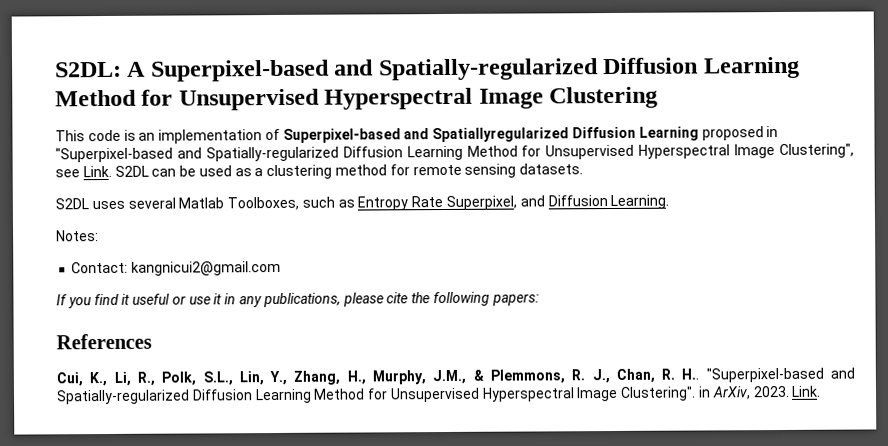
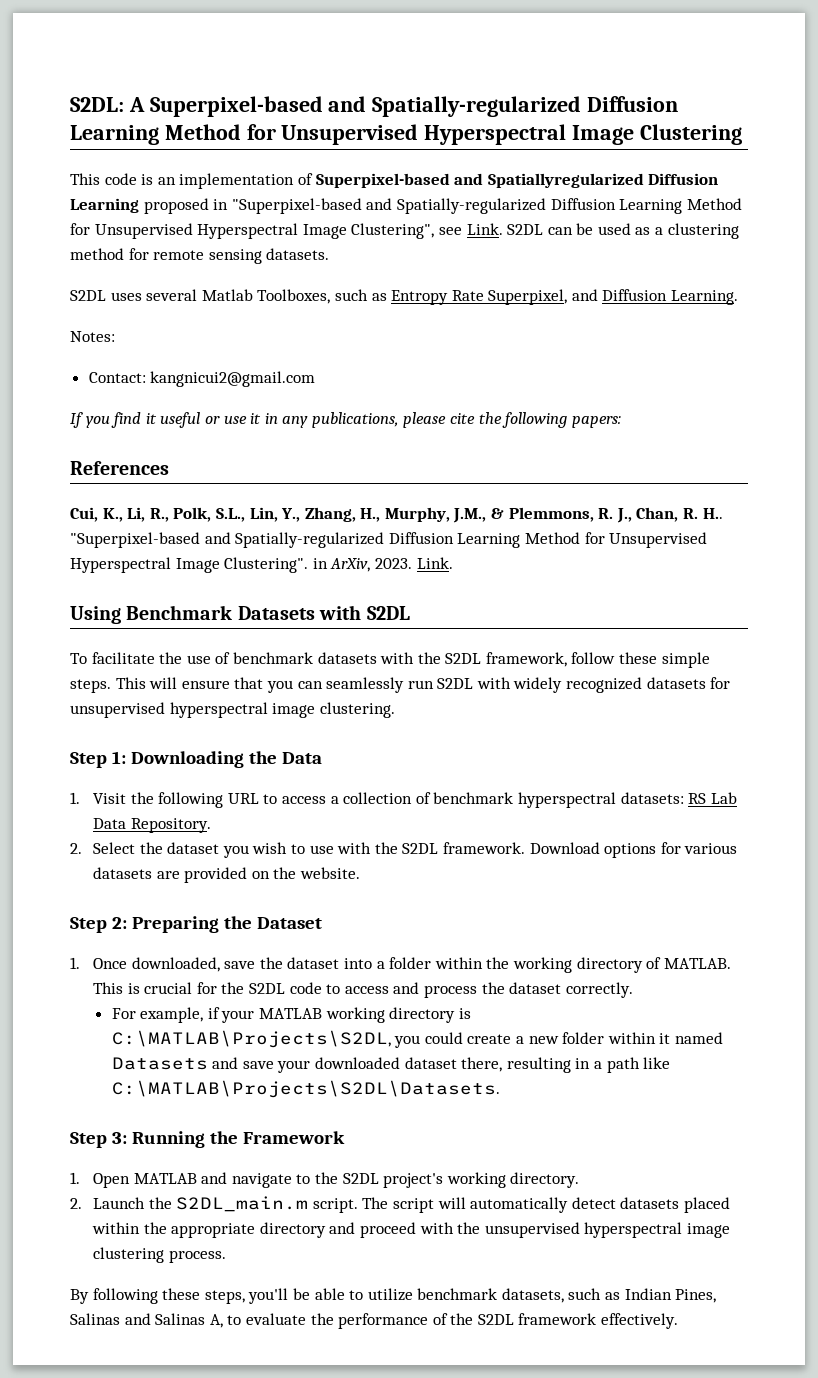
(822, 391) none -> [70,605,410,624] [70,652,710,668] [70,677,731,693] [70,702,395,718] [70,751,322,768] [70,792,737,808] [93,818,211,833] [70,842,738,858] [93,867,360,883] [70,916,322,933] [70,957,731,973] [93,982,633,998] [111,1007,471,1023] [111,1030,724,1048] [111,1057,671,1073] [111,1080,500,1098] [70,1131,345,1148] [70,1172,580,1188] [70,1196,730,1213] [92,1222,730,1238] [93,1247,226,1263] [70,1288,717,1304] [70,1313,679,1329] // Using Benchmark Datasets with S2DL // To facilitate the use of benchmark datasets with the S2DL framework, follow these simple steps. This will ensure that you can seamlessly run S2DL with widely recognized datasets for unsupervised hyperspectral image clustering. // Step 1: Downloading the Data // 1. Visit the following URL to access a collection of benchmark hyperspectral datasets: RS Lab Data Repository. // 2. Select the dataset you wish to use with the S2DL framework. Download options for various datasets are provided on the website. // Step 2: Preparing the Dataset // 1. Once downloaded, save the dataset into a folder within the working directory of MATLAB. This is crucial for the S2DL code to access and process the dataset correctly. // For example, if your MATLAB working directory is C:\MATLAB\Projects\S2DL, you could create a new folder within it named Datasets and save your downloaded dataset there, resulting in a path like C:\MATLAB\Projects\S2DL\Datasets. // Step 3: Running the Framework // 1. Open MATLAB and navigate to the S2DL project's working directory. // 2. Launch the S2DL_main.m script. The script will automatically detect datasets placed within the appropriate directory and proceed with the unsupervised hyperspectral image clustering process. // By following these steps, you'll be able to utilize benchmark datasets, such as Indian Pines, Salinas and Salinas A, to evaluate the performance of the S2DL framework effectively.

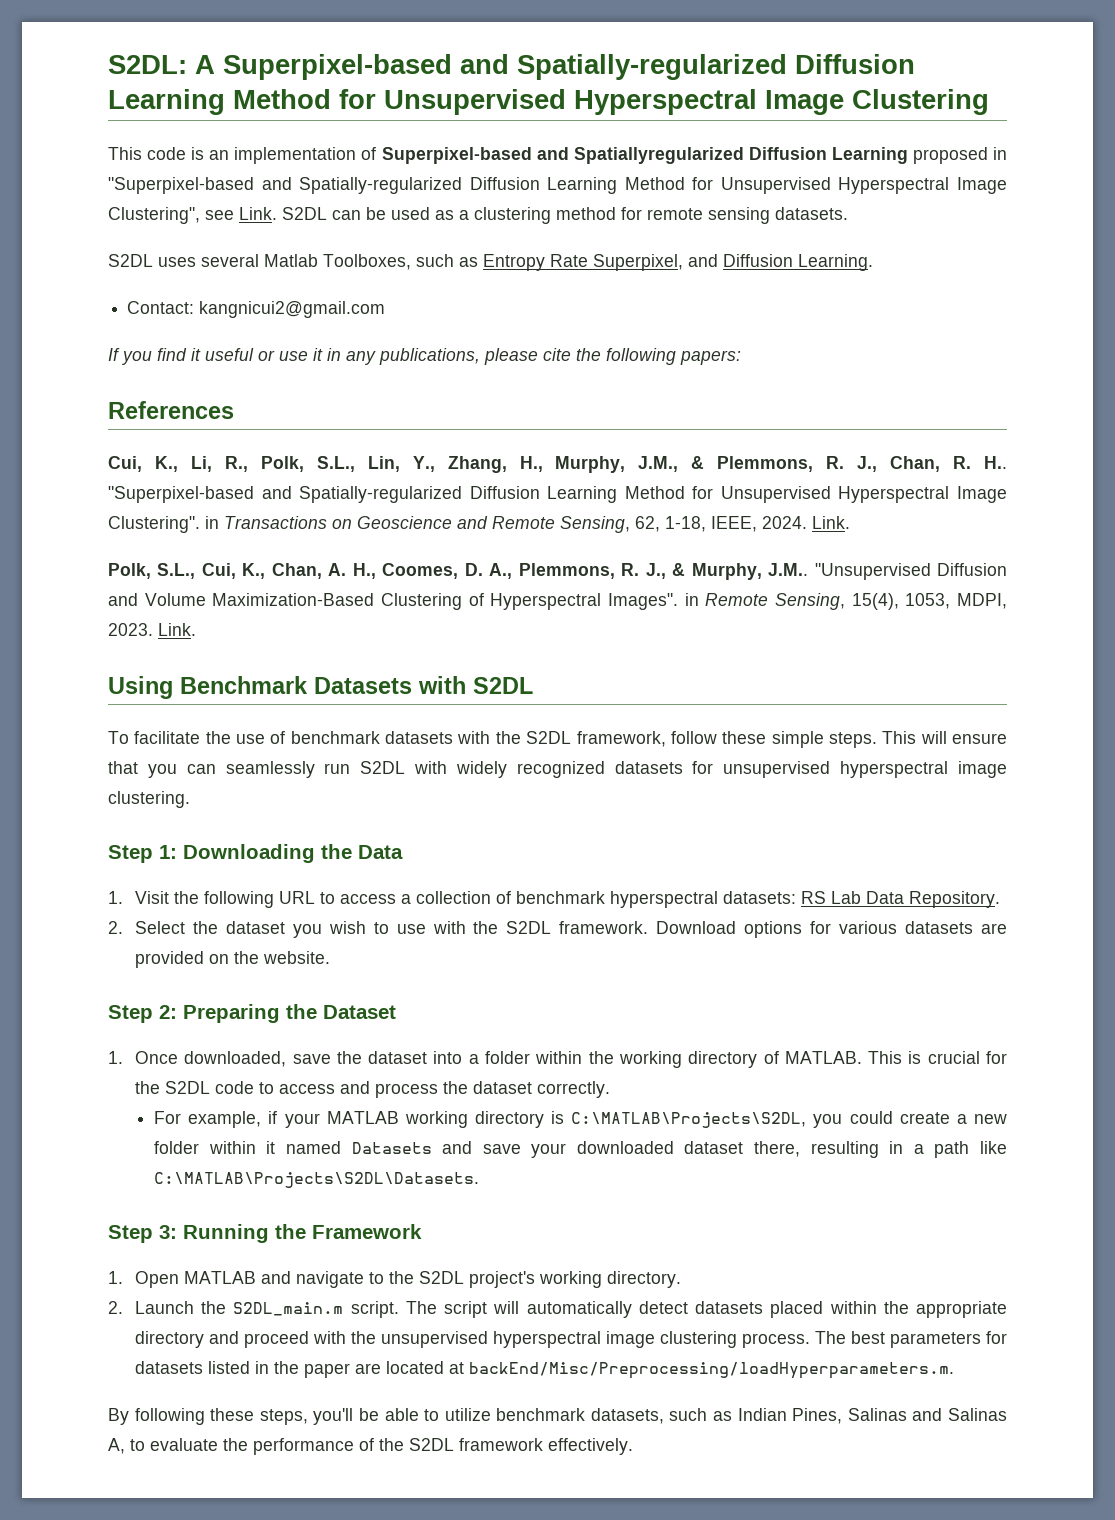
[70,331,115,342] // Notes: -> (873, 262) none
[330,558,371,572] ArXiv, -> [224,516,850,533] [108,563,1008,580] [108,593,1007,610] Transactions on Geoscience and Remote Sensing, 62, 1-18, IEEE, 2024. Link. // Polk, S.L., Cui, K., Chan, A. H., Coomes, D. A., Plemmons, R. J., & Murphy, J.M.. "Unsupervised Diffusion and Volume Maximization-Based Clustering of Hyperspectral Images". in Remote Sensing, 15(4), 1053, MDPI,
(226, 1256) none -> [814,1331,1008,1348] [134,1361,954,1379] The best parameters for datasets listed in the paper are located at backEnd/Misc/Preprocessing/loadHyperparameters.m.

